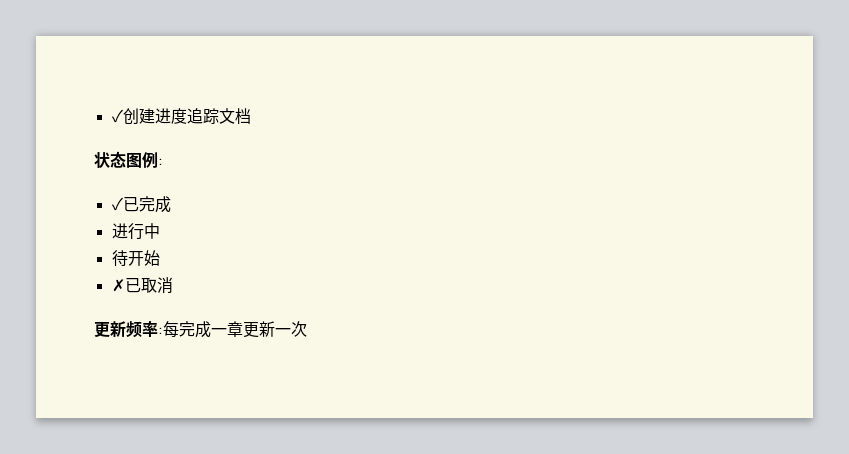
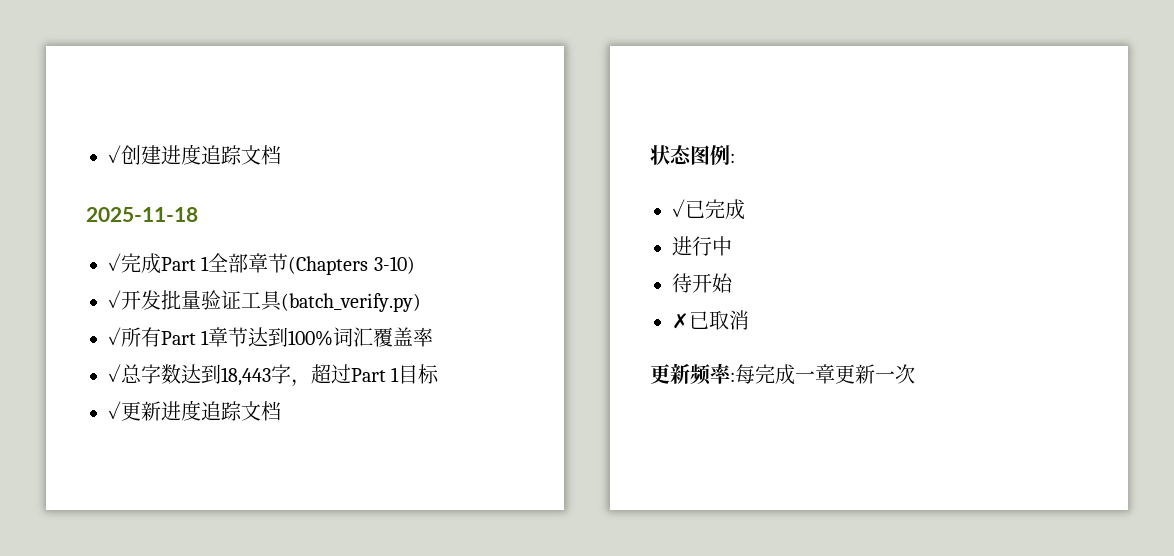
(251, 116) none -> [86,207,198,222] [108,253,415,275] [108,290,421,312] [108,327,434,347] [108,364,440,387] [108,400,281,421] // 2025-11-18 // ✓完成Part 1全部章节(Chapters 3-10) // ✓开发批量验证工具(batch_verify.py) // ✓所有Part 1章节达到100%词汇覆盖率 // ✓总字数达到18,443字，超过Part 1目标 // ✓更新进度追踪文档

